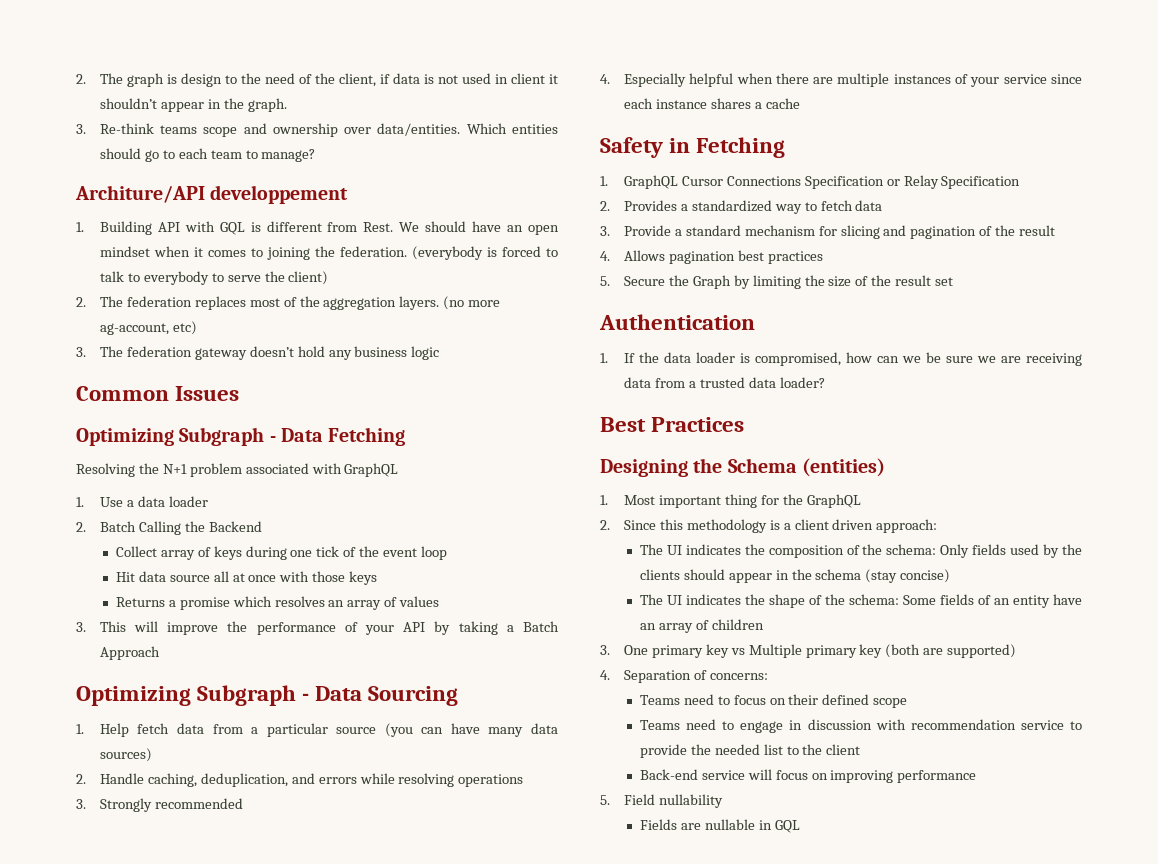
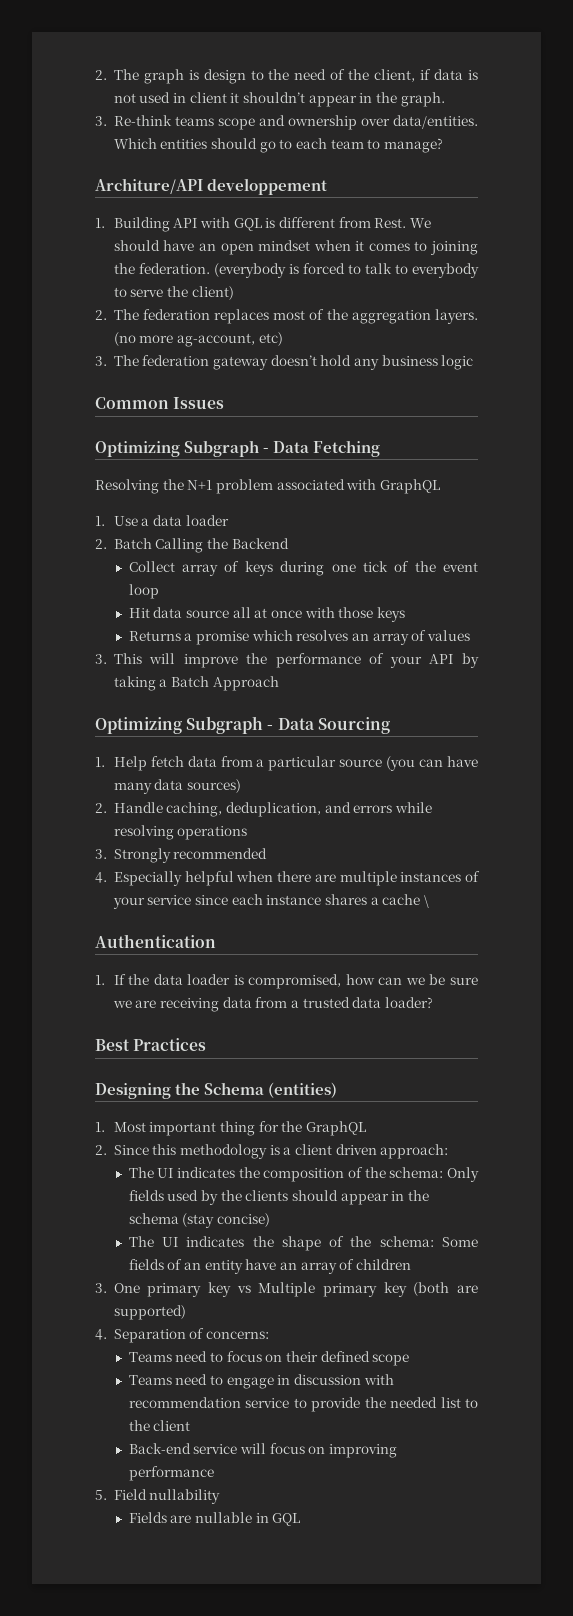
[600,137,786,158] [600,175,1021,189] [600,200,883,214] [600,225,1056,239] [600,250,823,264] [600,275,954,289] // Safety in Fetching // 1. GraphQL Cursor Connections Specification or Relay Specification // 2. Provides a standardized way to fetch data // 3. Provide a standard mechanism for slicing and pagination of the result // 4. Allows pagination best practices // 5. Secure the Graph by limiting the size of the result set -> [423,895,429,908] \

